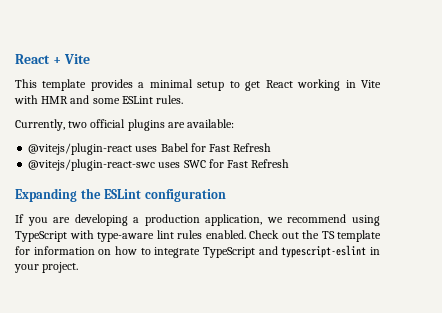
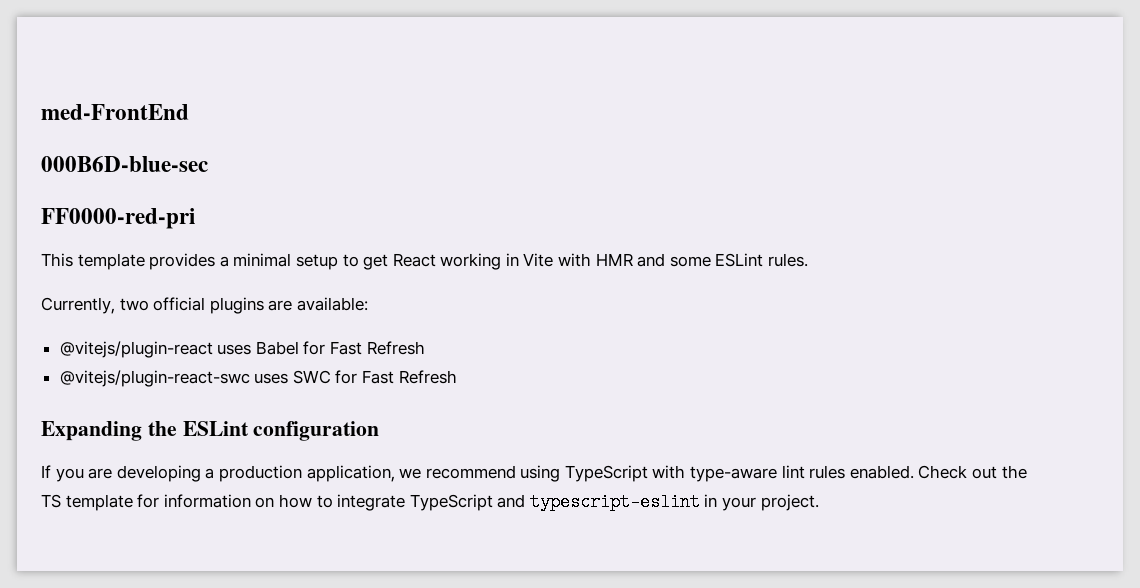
[15,54,90,64] React + Vite -> [41,104,189,120] [41,156,208,172] [41,208,195,229] med-FrontEnd // 000B6D-blue-sec // FF0000-red-pri

